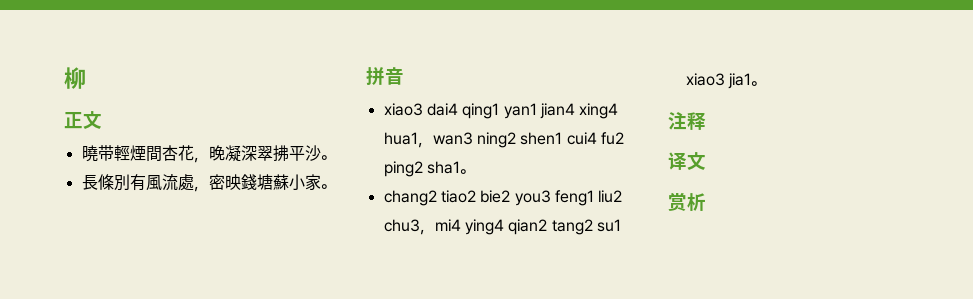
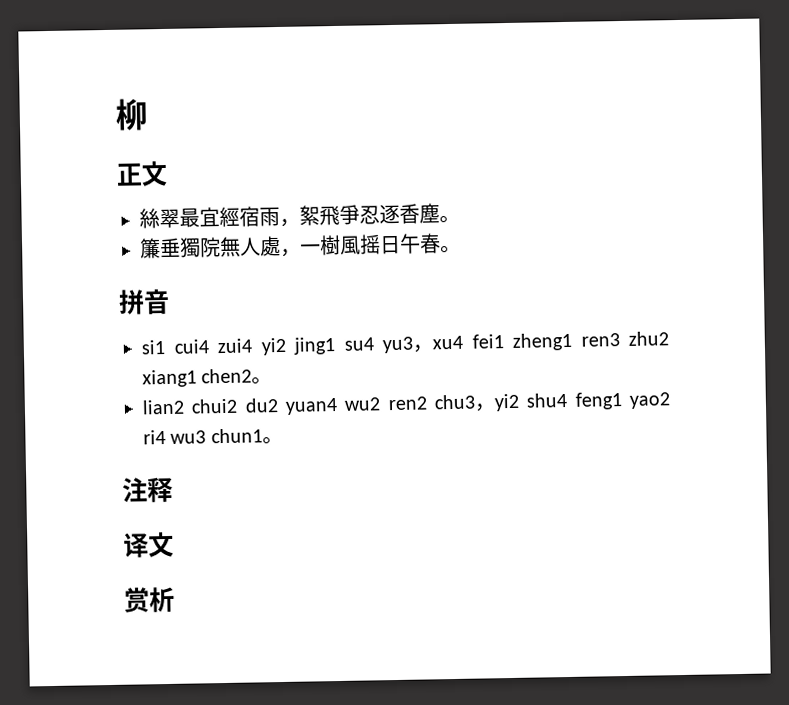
[81,145,336,163] [81,174,336,192] [366,67,404,86] [383,103,619,119] [383,132,624,148] [383,161,475,177] [383,190,623,206] [383,219,621,235] [685,73,751,89] 曉带輕煙間杏花，晚凝深翠拂平沙。 // 長條別有風流處，密映錢塘蘇小家。 // 拼音 // xiao3 dai4 qing1 yan1 jian4 xing4 hua1，wan3 ning2 shen1 cui4 fu2 ping2 sha1。 // chang2 tiao2 bie2 you3 feng1 liu2 chu3，mi4 ying4 qian2 tang2 su1 xiao3 jia1 -> [139,203,460,229] [139,233,461,259] [118,288,170,315] [141,331,669,356] [142,368,273,388] [142,392,671,415] [143,428,263,445] 絲翠最宜經宿雨，絮飛爭忍逐香塵。 // 簾垂獨院無人處，一樹風摇日午春。 // 拼音 // si1 cui4 zui4 yi2 jing1 su4 yu3，xu4 fei1 zheng1 ren3 zhu2 xiang1 chen2。 // lian2 chui2 du2 yuan4 wu2 ren2 chu3，yi2 shu4 feng1 yao2 ri4 wu3 chun1

